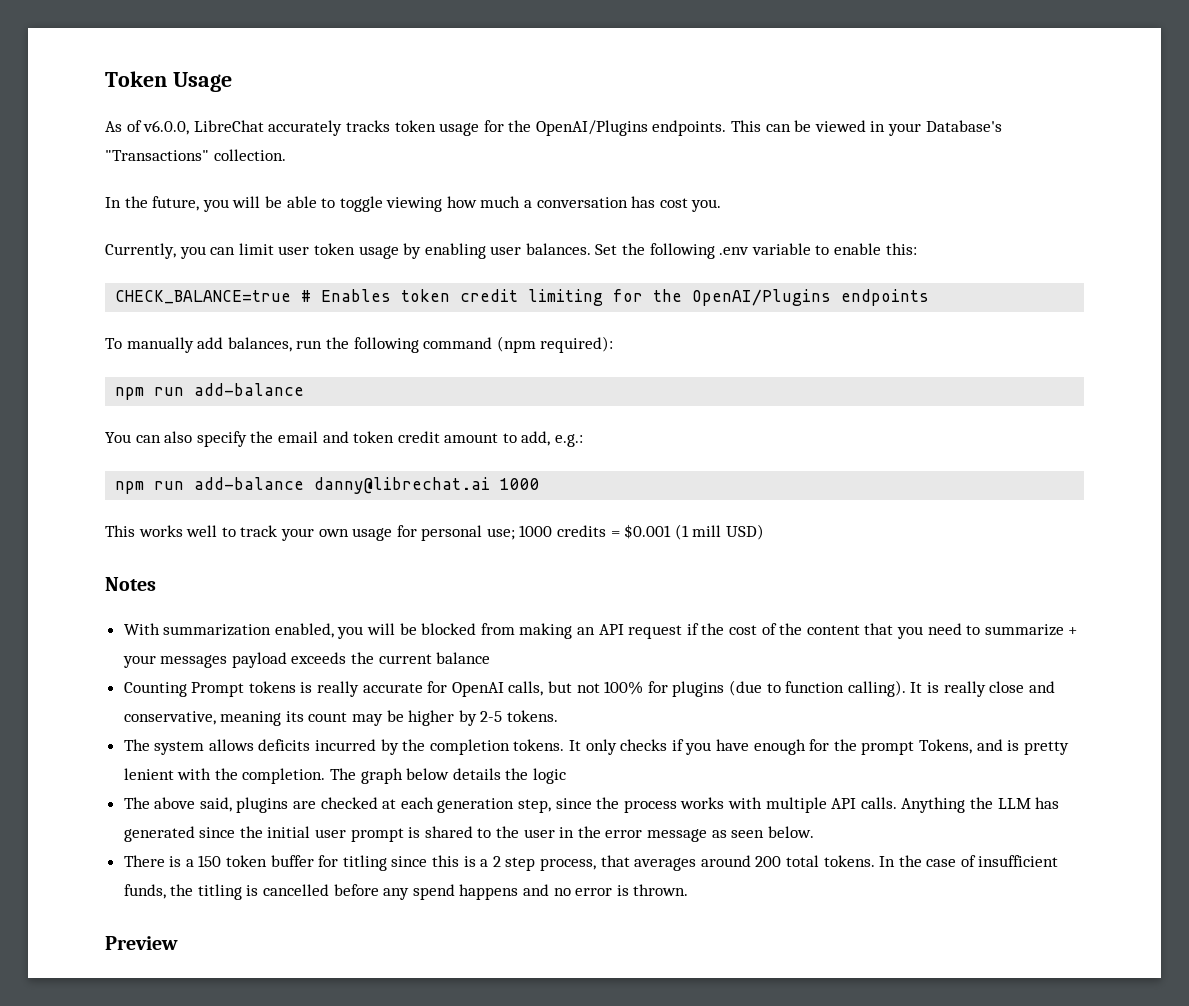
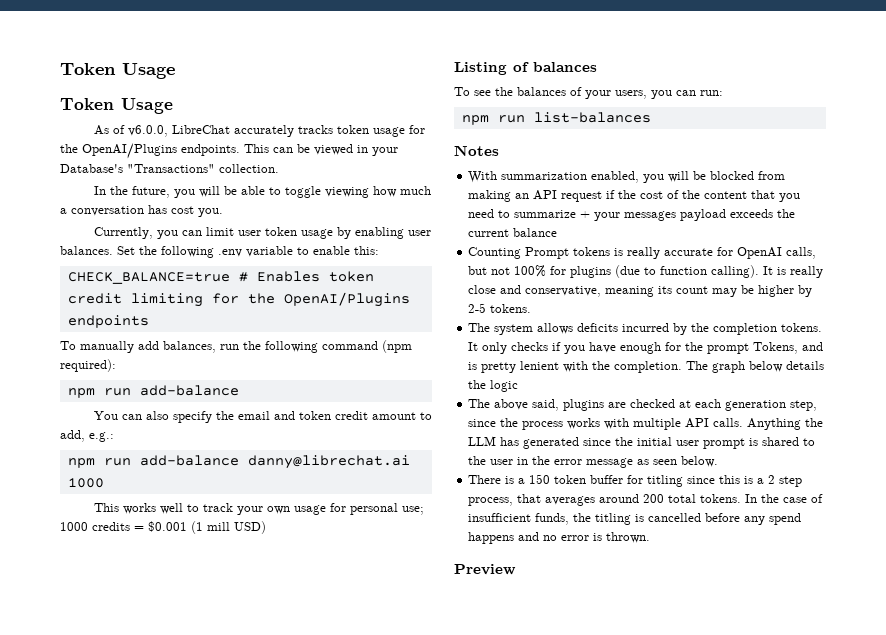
[105,71,232,92] Token Usage -> [60,63,175,79] [60,98,173,114] Token Usage // Token Usage
(765, 532) none -> [454,62,597,75] [454,87,723,99] [461,112,651,125] // Listing of balances // To see the balances of your users, you can run: // npm run list-balances

